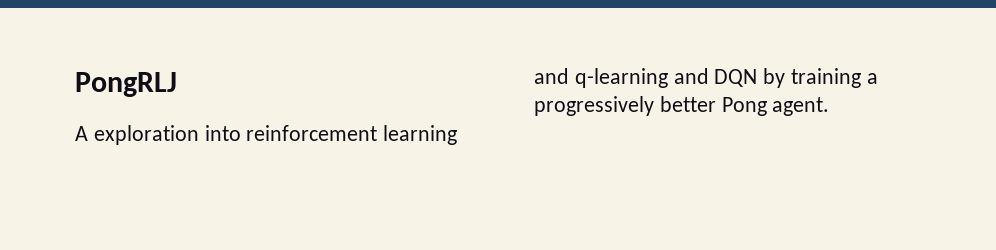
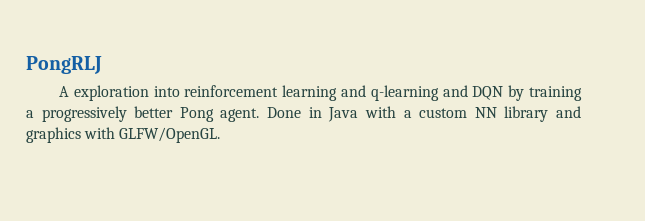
(830, 106) none -> [267,106,582,122] [26,127,221,143] Done in Java with a custom NN library and graphics with GLFW/OpenGL.

